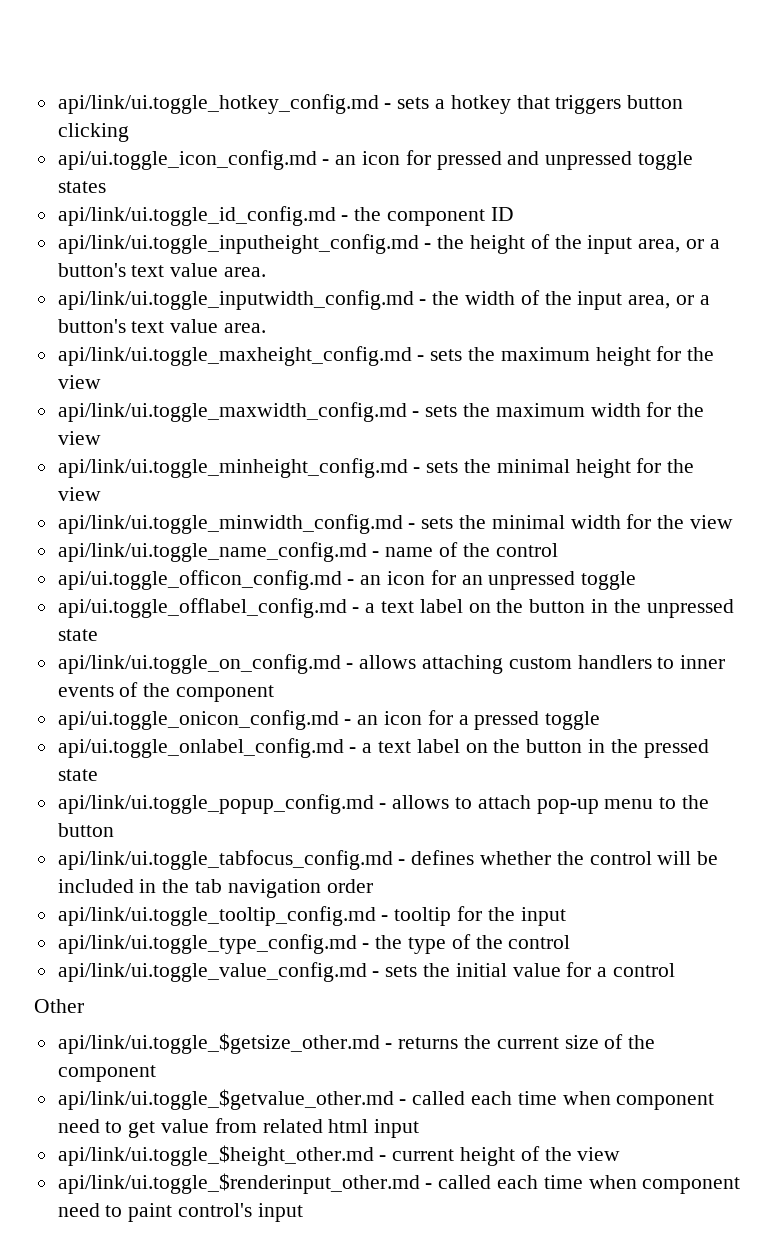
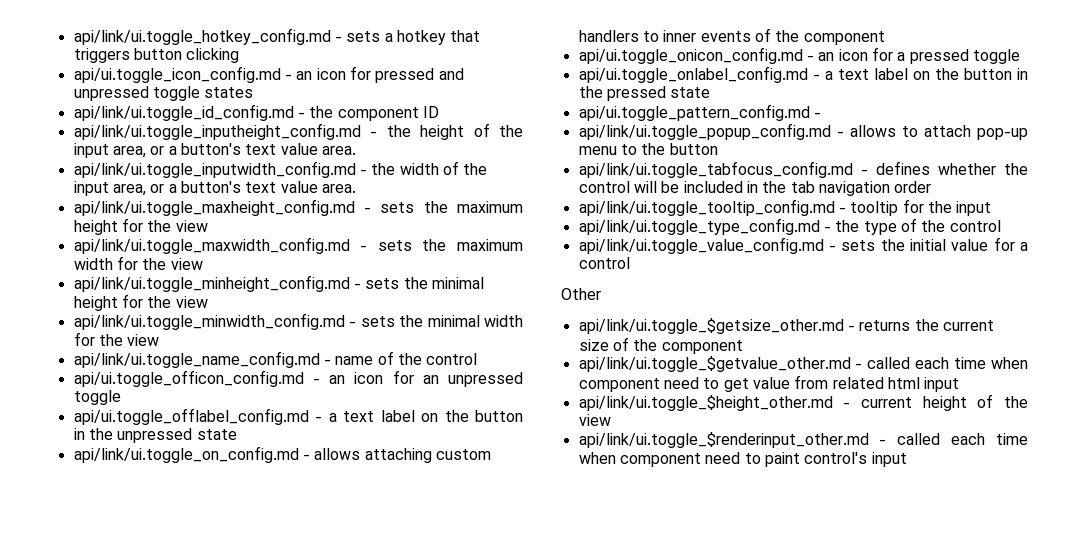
(98, 775) none -> [578,104,821,121] // api/ui.toggle_pattern_config.md -

